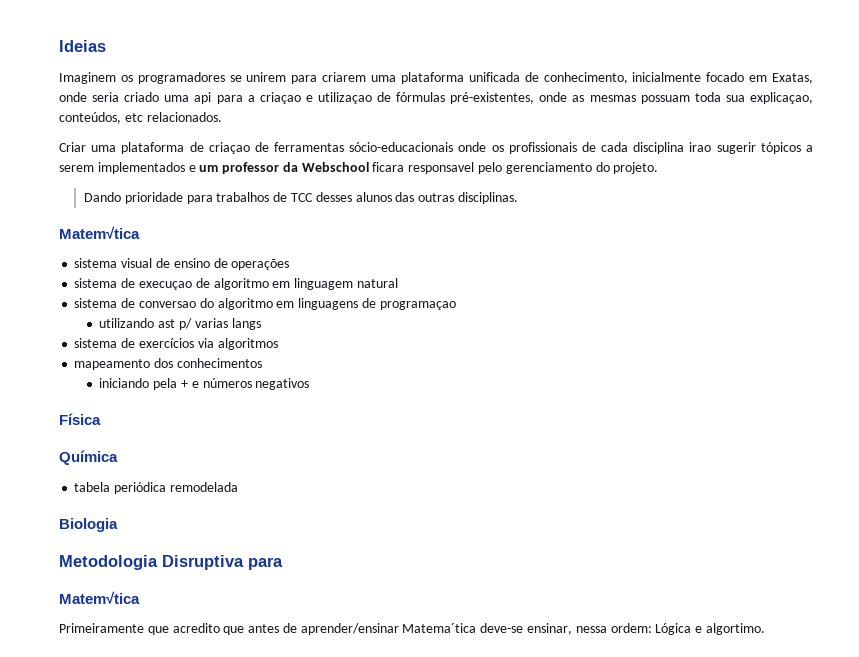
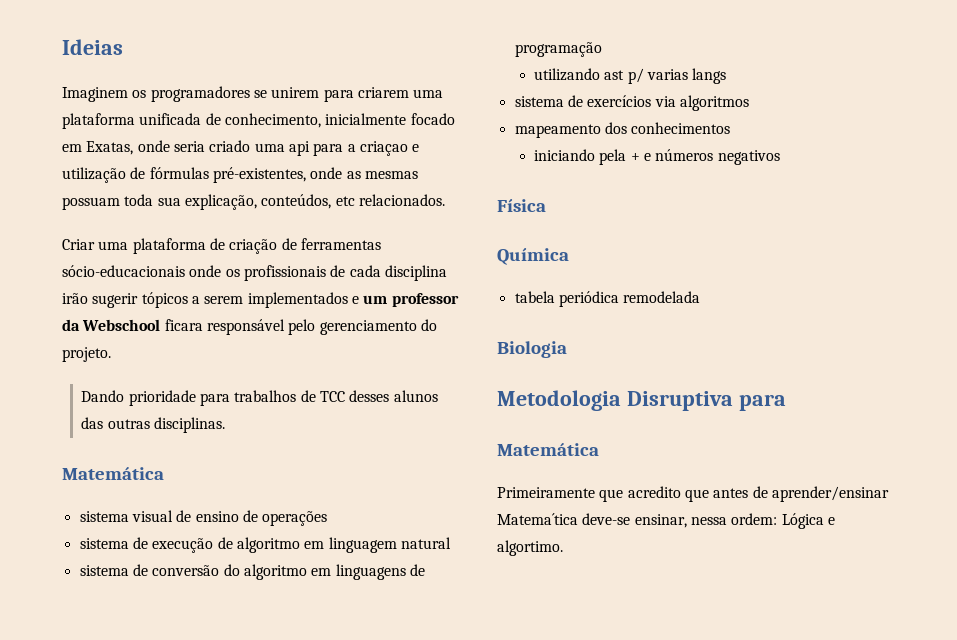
[317,92,372,104] utilizaçao -> [62,167,126,183] utilização
[749,92,813,104] explicaçao, -> [184,194,257,210] explicação,
[208,142,250,154] criaçao -> [229,239,278,254] criação
[689,142,712,152] irao -> [62,293,88,304] irão
[408,162,475,174] responsavel -> [206,319,285,335] responsável
[59,226,140,239] Matem√tica -> [62,467,164,480] Matemática
[138,281,192,290] execuçao -> [152,538,214,553] execução
[138,301,196,308] conversao -> [152,565,220,576] conversão
[379,301,456,310] programaçao -> [514,42,602,57] programação
[59,591,140,604] Matem√tica -> [497,443,599,456] Matemática

